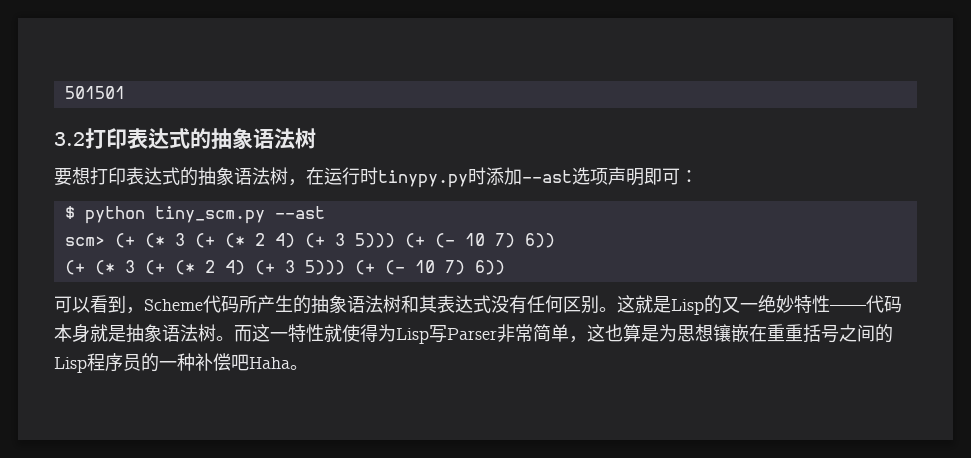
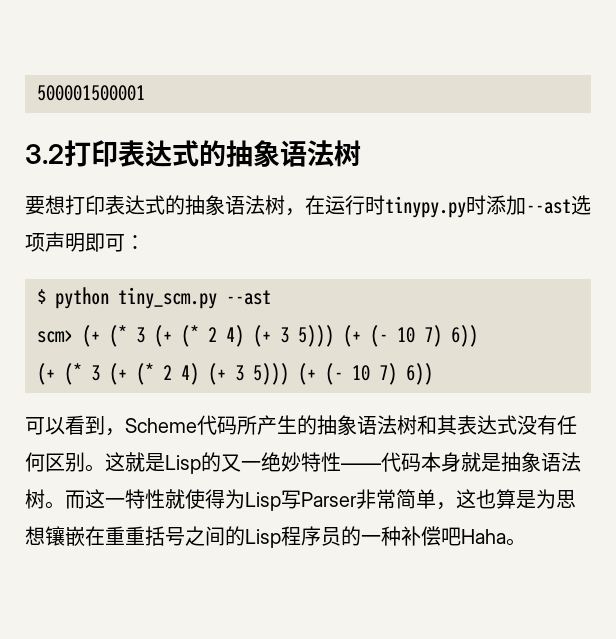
[64,86,125,99] 501501 -> [37,85,145,101] 500001500001

